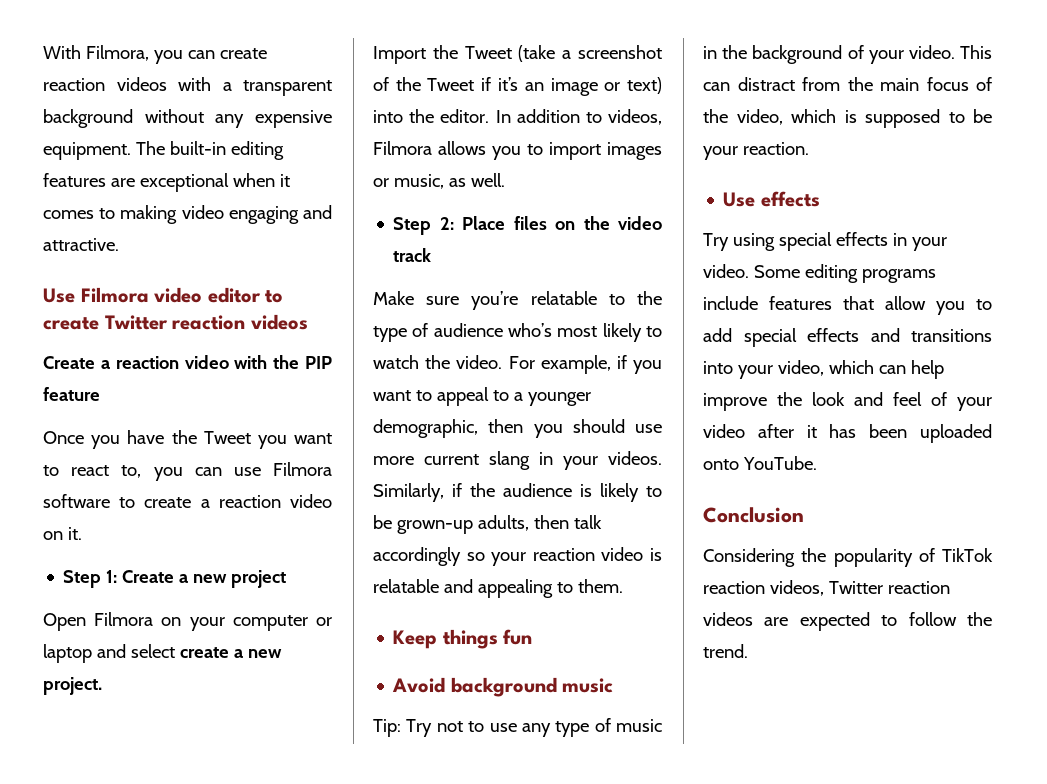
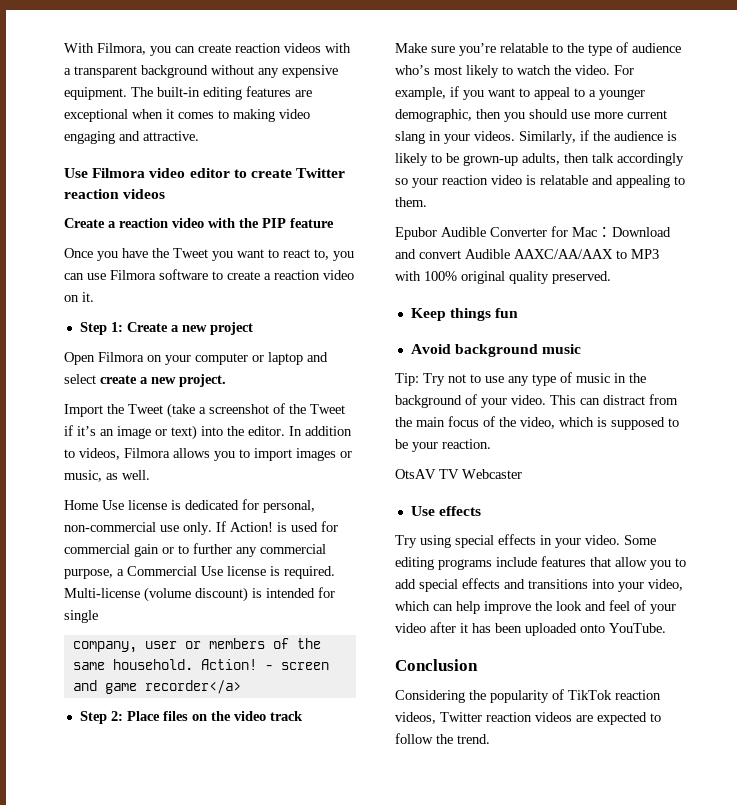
(505, 180) none -> [64,499,315,513] [64,521,338,535] [64,543,326,557] [64,566,335,579] [64,587,335,602] [64,610,98,623] [72,638,321,653] [72,659,329,670] [72,680,241,694] // Home Use license is dedicated for personal, non-commercial use only. If Action! is used for commercial gain or to further any commercial purpose, a Commercial Use license is required. Multi-license (volume discount) is intended for single // company, user or members of the same household. Action! - screen and game recorder</a>
(623, 586) none -> [395,226,671,240] [395,249,659,259] [395,271,611,284] // Epubor Audible Converter for Mac：Download and convert Audible AAXC/AA/AAX to MP3 with 100% original quality preserved.
(809, 148) none -> [395,469,522,479] // OtsAV TV Webcaster

